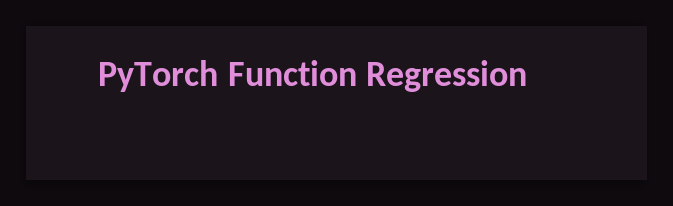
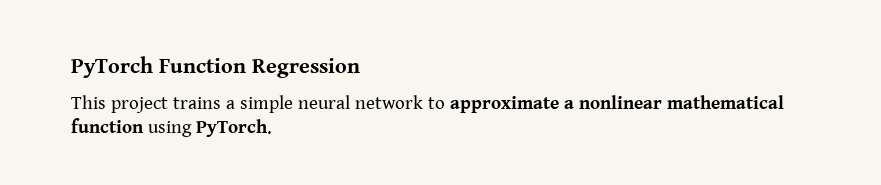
(528, 76) none -> [71,95,784,113] [71,118,272,137] // This project trains a simple neural network to approximate a nonlinear mathematical function using PyTorch.

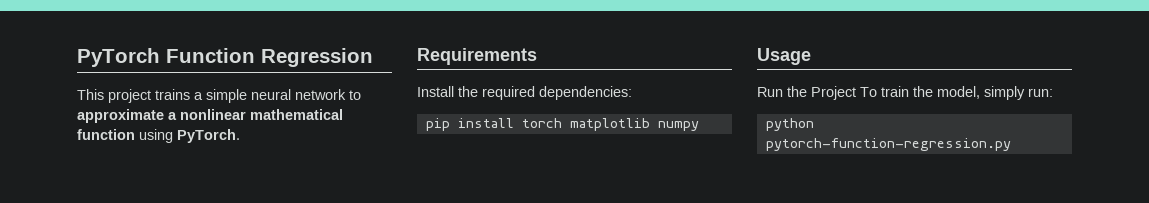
(272, 128) none -> [417,48,537,65] [417,86,632,100] [425,118,699,131] [757,48,811,65] [757,86,1053,100] [765,118,814,131] [765,138,1011,151] // Requirements // Install the required dependencies: // pip install torch matplotlib numpy // Usage // Run the Project To train the model, simply run: // python pytorch-function-regression.py

